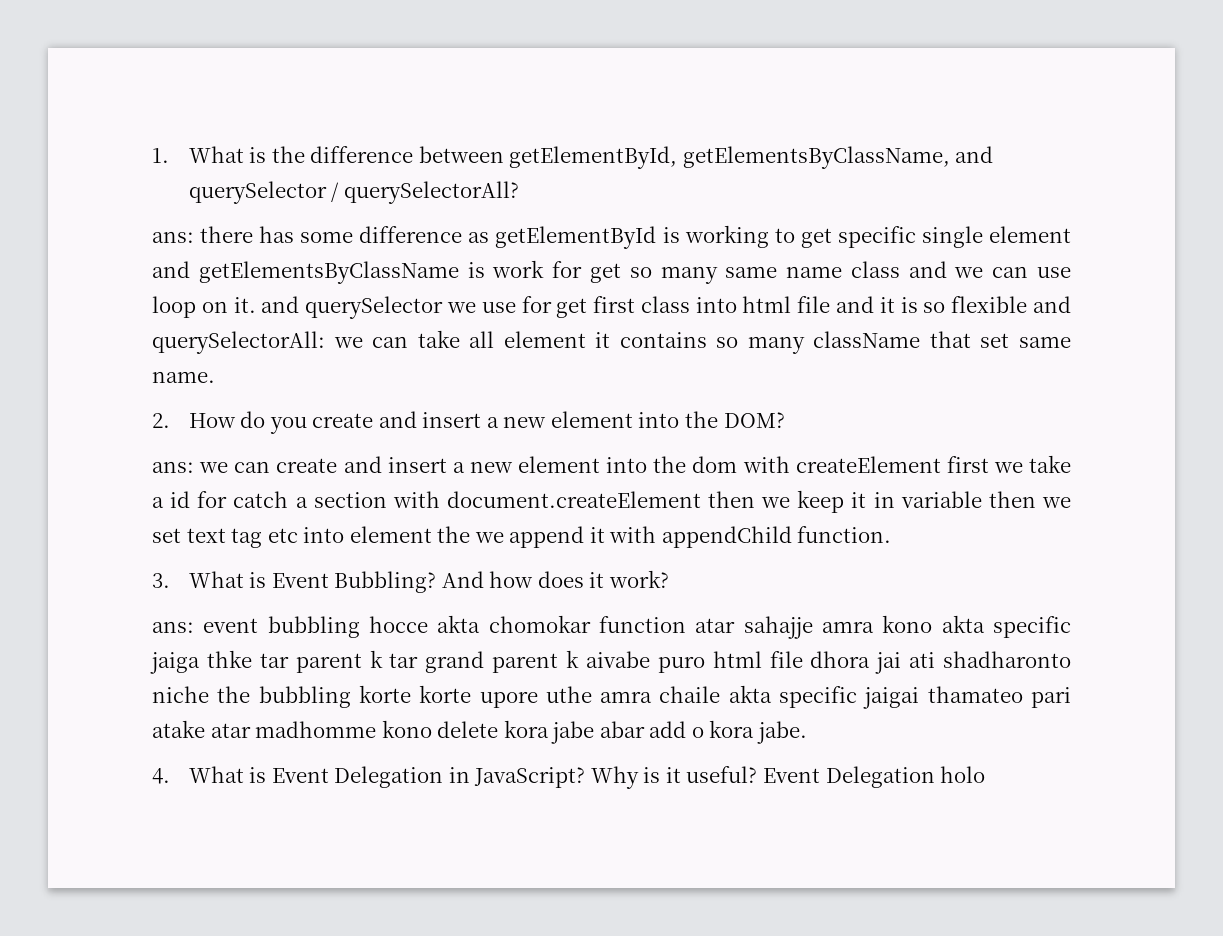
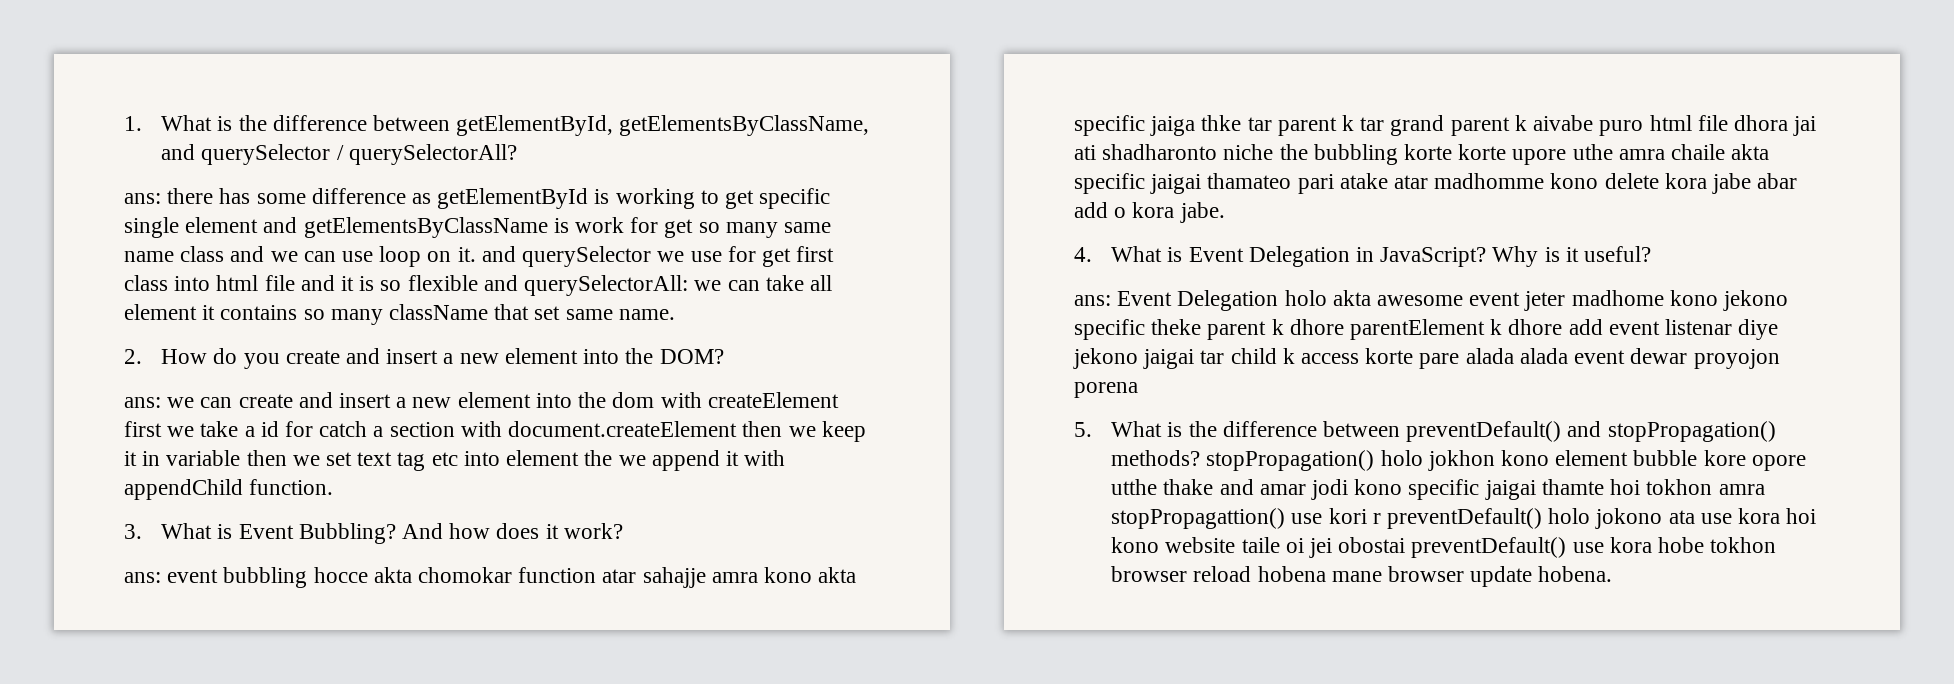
(758, 774) none -> [1074,295,1111,306] // ans:
(986, 774) none -> [1332,290,1789,311] [1074,319,1779,340] [1073,348,1780,369] [1074,382,1138,398] [1074,421,1776,442] [1111,450,1806,471] [1111,479,1765,500] [1111,508,1817,529] [1111,537,1777,558] [1111,566,1613,587] akta awesome event jeter madhome kono jekono specific theke parent k dhore parentElement k dhore add event listenar diye jekono jaigai tar child k access korte pare alada alada event dewar proyojon porena // 5. What is the difference between preventDefault() and stopPropagation() methods? stopPropagation() holo jokhon kono element bubble kore opore utthe thake and amar jodi kono specific jaigai thamte hoi tokhon amra stopPropagattion() use kori r preventDefault() holo jokono ata use kora hoi kono website taile oi jei obostai preventDefault() use kora hobe tokhon browser reload hobena mane browser update hobena.

